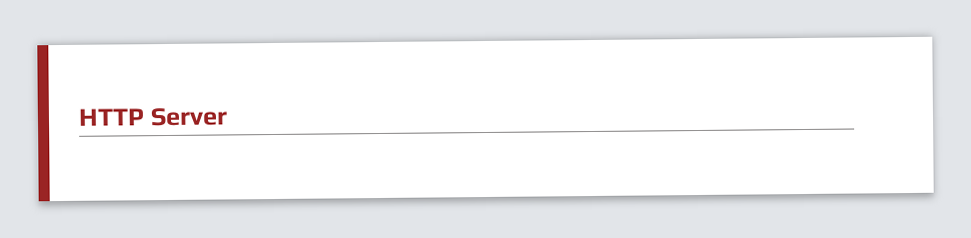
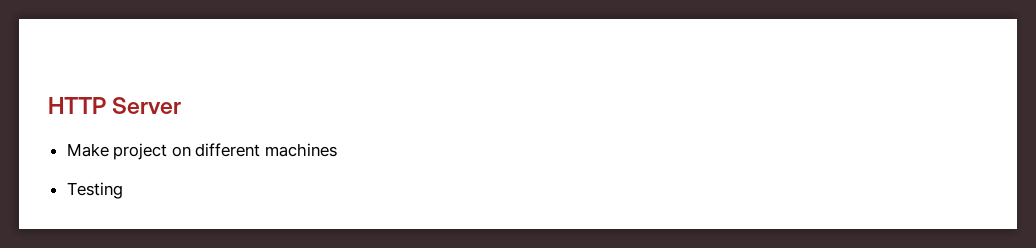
(228, 117) none -> [66,143,338,160] [66,182,123,199] // Make project on different machines // Testing

